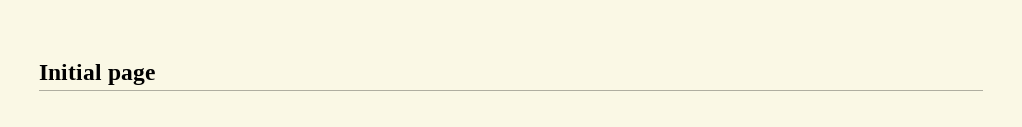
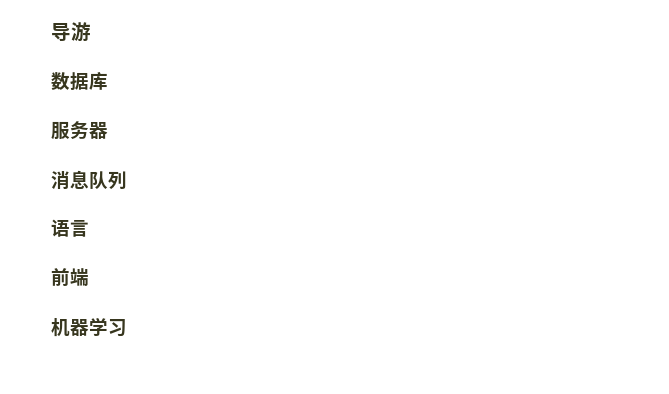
[39,64,156,85] Initial page -> [51,22,91,42] [51,72,108,90] [51,121,108,140] [51,170,127,190] [51,219,89,237] [51,268,89,287] [51,317,127,337] 导游 // 数据库 // 服务器 // 消息队列 // 语言 // 前端 // 机器学习

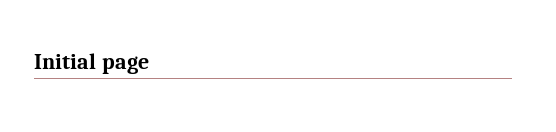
[51,22,91,42] [51,72,108,90] [51,121,108,140] [51,170,127,190] [51,219,89,237] [51,268,89,287] [51,317,127,337] 导游 // 数据库 // 服务器 // 消息队列 // 语言 // 前端 // 机器学习 -> [34,53,149,74] Initial page

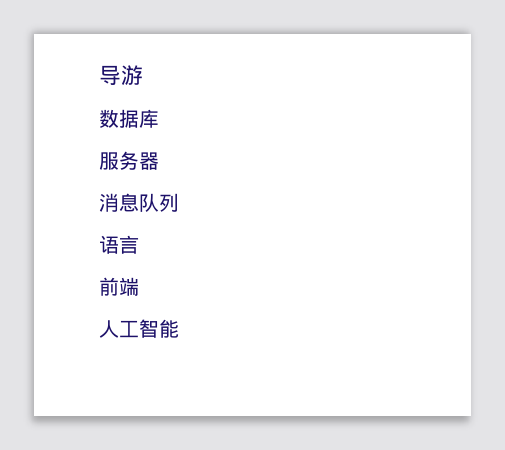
[34,53,149,74] Initial page -> [99,65,143,86] [99,109,159,128] [99,151,159,170] [99,193,179,212] [99,235,139,254] [99,277,139,296] [99,319,179,338] 导游 // 数据库 // 服务器 // 消息队列 // 语言 // 前端 // 人工智能

